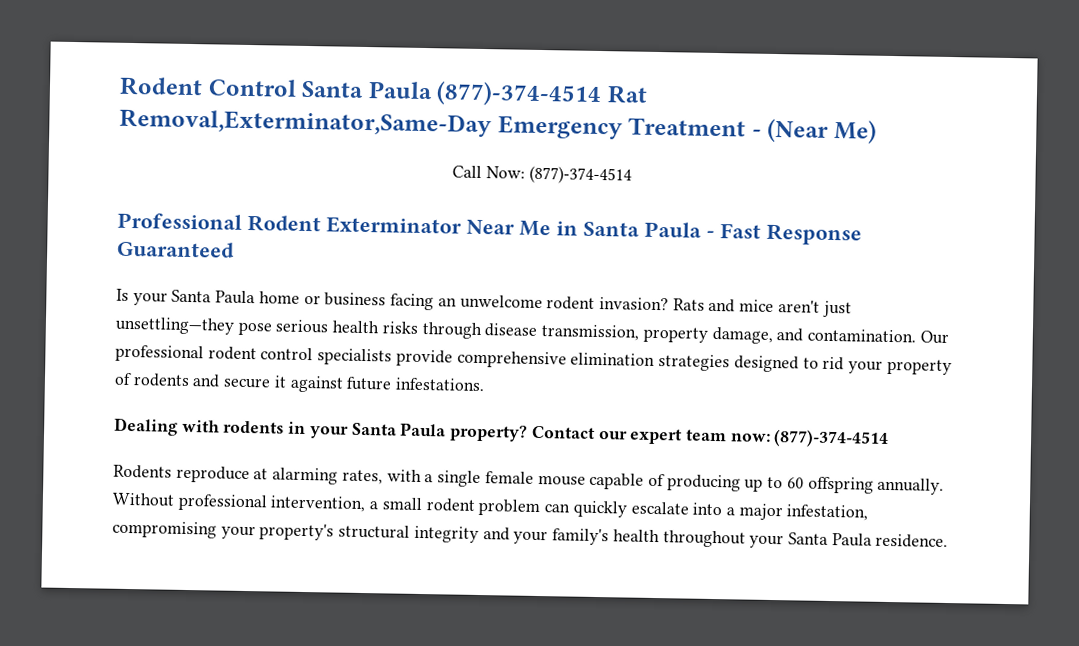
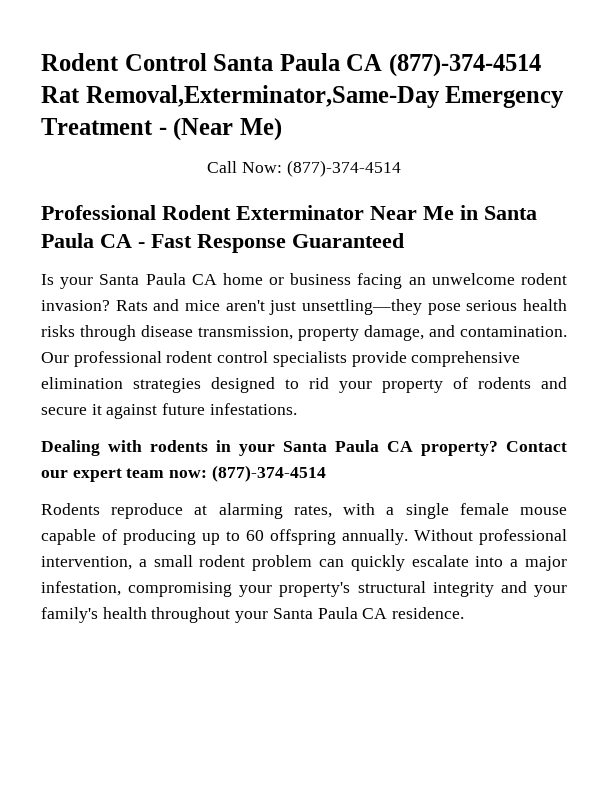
(433, 90) none -> [346,54,383,71] CA
(702, 229) none -> [100,234,132,248] CA
(256, 297) none -> [191,274,217,285] CA
(447, 429) none -> [387,441,413,452] CA
(872, 540) none -> [362,608,388,619] CA

